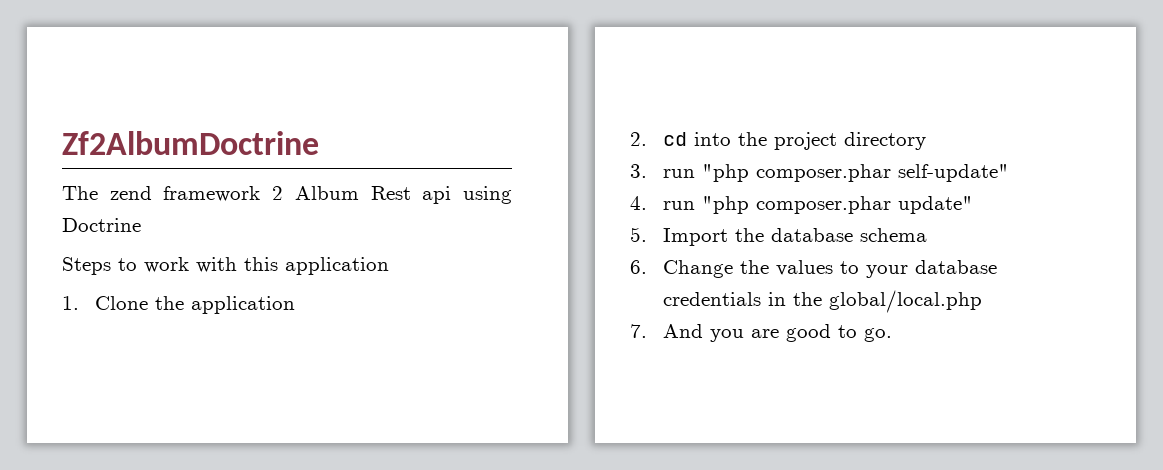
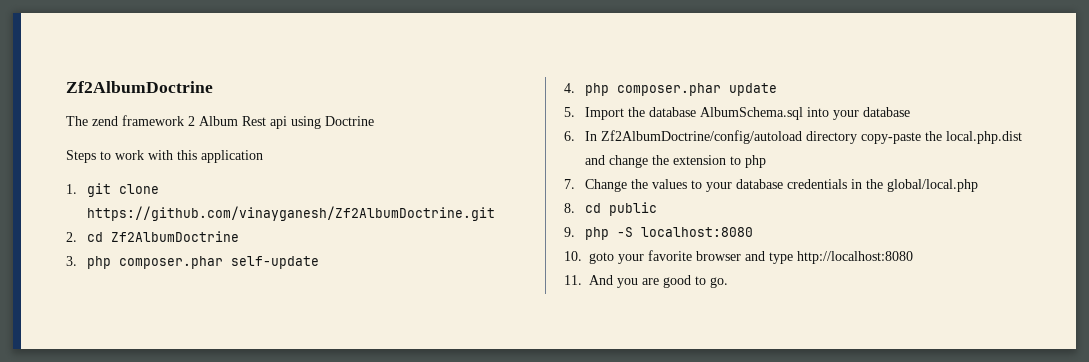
[94,296,295,314] Clone the application -> [86,183,159,197] [86,206,495,221] git clone https://github.com/vinayganesh/Zf2AlbumDoctrine.git
[693,132,926,150] [630,164,1009,182] [630,196,973,214] [630,227,927,246] [630,260,647,274] into the project directory // 3. run "php composer.phar self-update" // 4. run "php composer.phar update" // 5. Import the database schema // 6. -> [110,231,239,242] [66,256,319,269] [564,83,777,96] [564,107,910,120] [564,130,1022,144] [584,155,766,168] [564,179,575,189] Zf2AlbumDoctrine // 3. php composer.phar self-update // 4. php composer.phar update // 5. Import the database AlbumSchema.sql into your database // 6. In Zf2AlbumDoctrine/config/autoload directory copy-paste the local.php.dist and change the extension to php // 7.
[630,324,647,338] 7. -> [564,202,657,216] [564,227,753,240] [564,250,913,264] [564,275,582,285] 8. cd public // 9. php -S localhost:8080 // 10. goto your favorite browser and type http://localhost:8080 // 11.

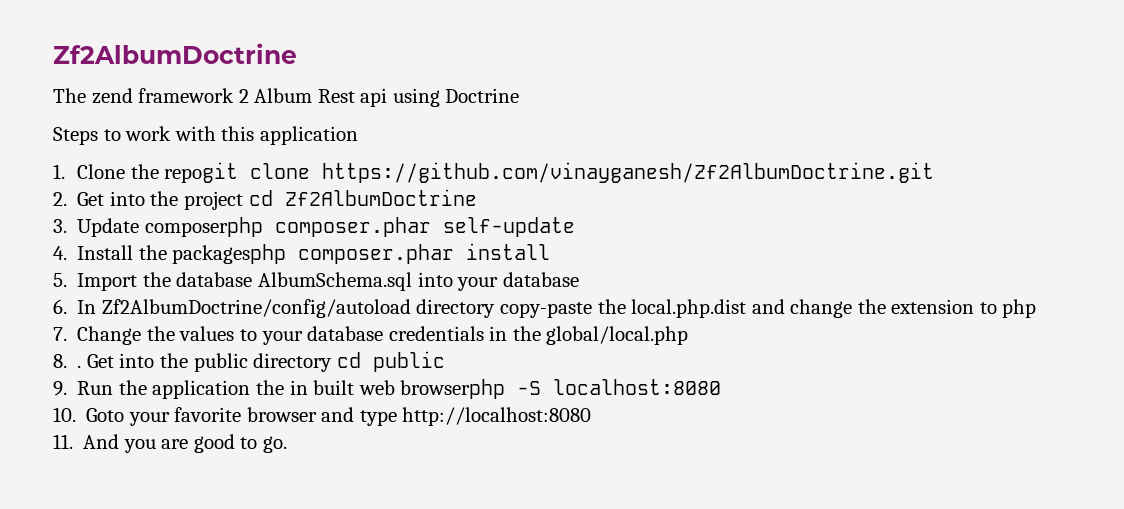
[86,183,111,197] git -> [77,162,239,183] Clone the repogit
(77, 237) none -> [77,191,243,210] Get into the project
[86,256,111,269] php -> [77,217,263,237] Update composerphp
[584,83,777,96] php composer.phar update -> [77,243,551,264] Install the packagesphp composer.phar install
[584,202,657,216] [564,227,609,240] cd public // 9. php -> [77,351,445,372] [53,379,506,399] . Get into the public directory cd public // 9. Run the application the in built web browserphp
[589,252,614,264] goto -> [86,408,125,422] Goto

